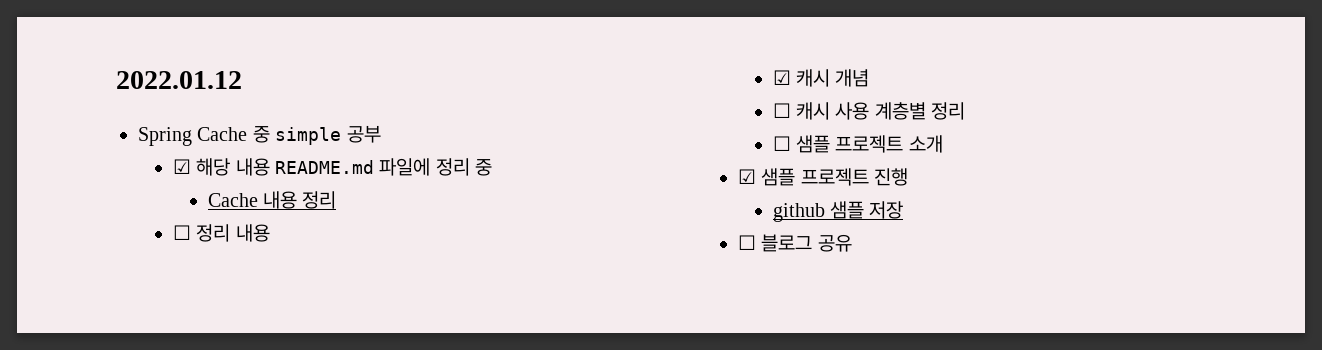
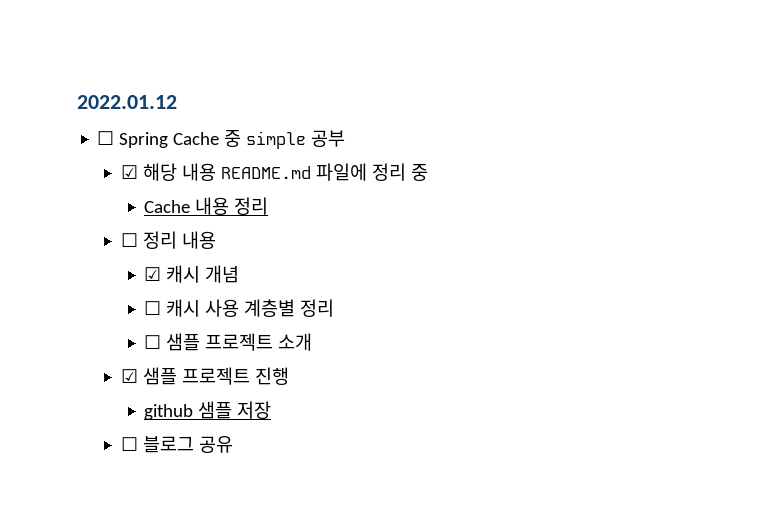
(242, 80) none -> [97,131,115,145] ☐

